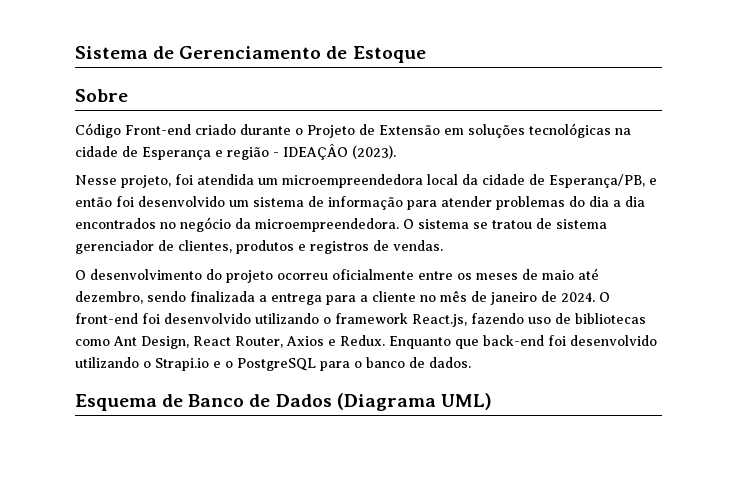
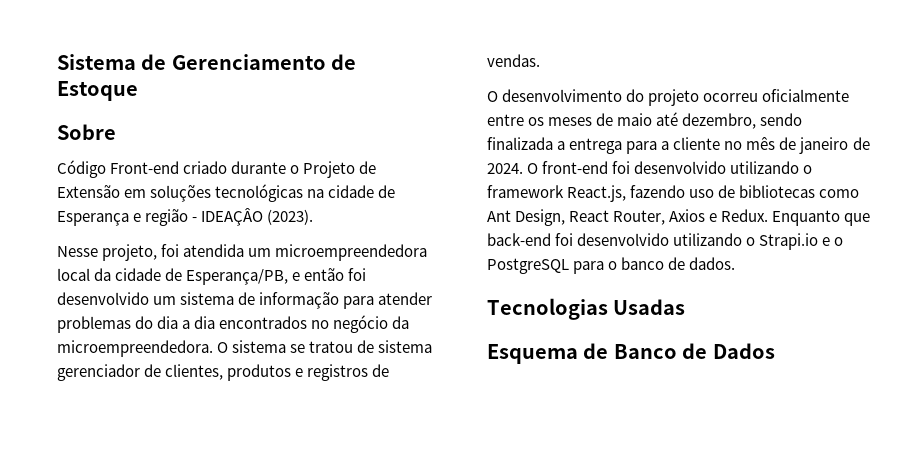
(471, 362) none -> [487,298,686,320] // Tecnologias Usadas
[336,393,492,411] (Diagrama UML) -> (775, 351) none

